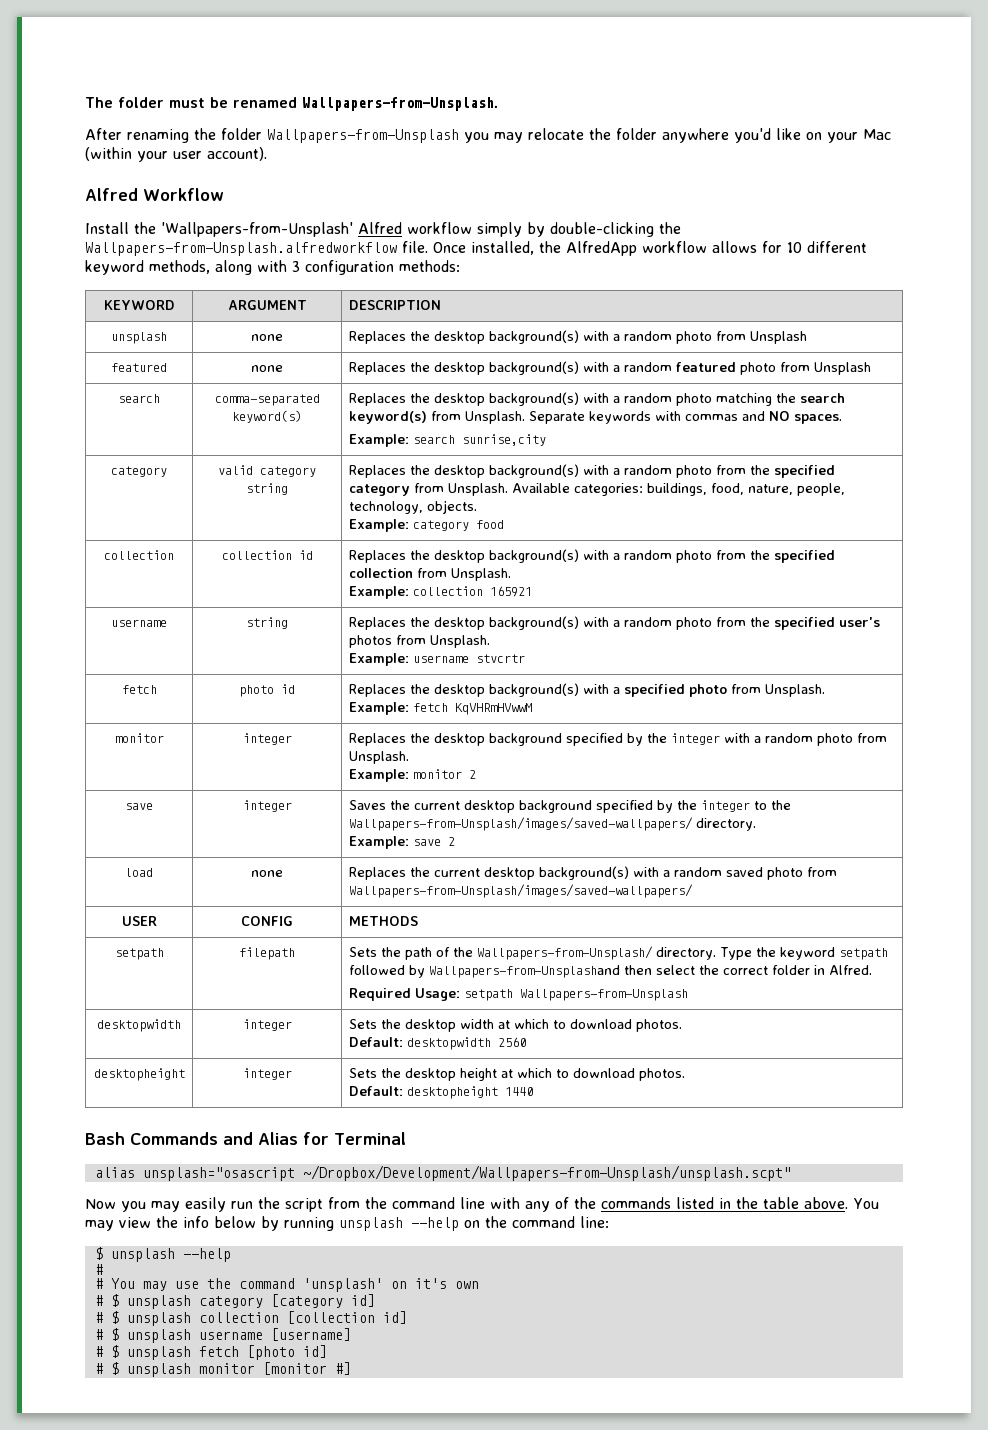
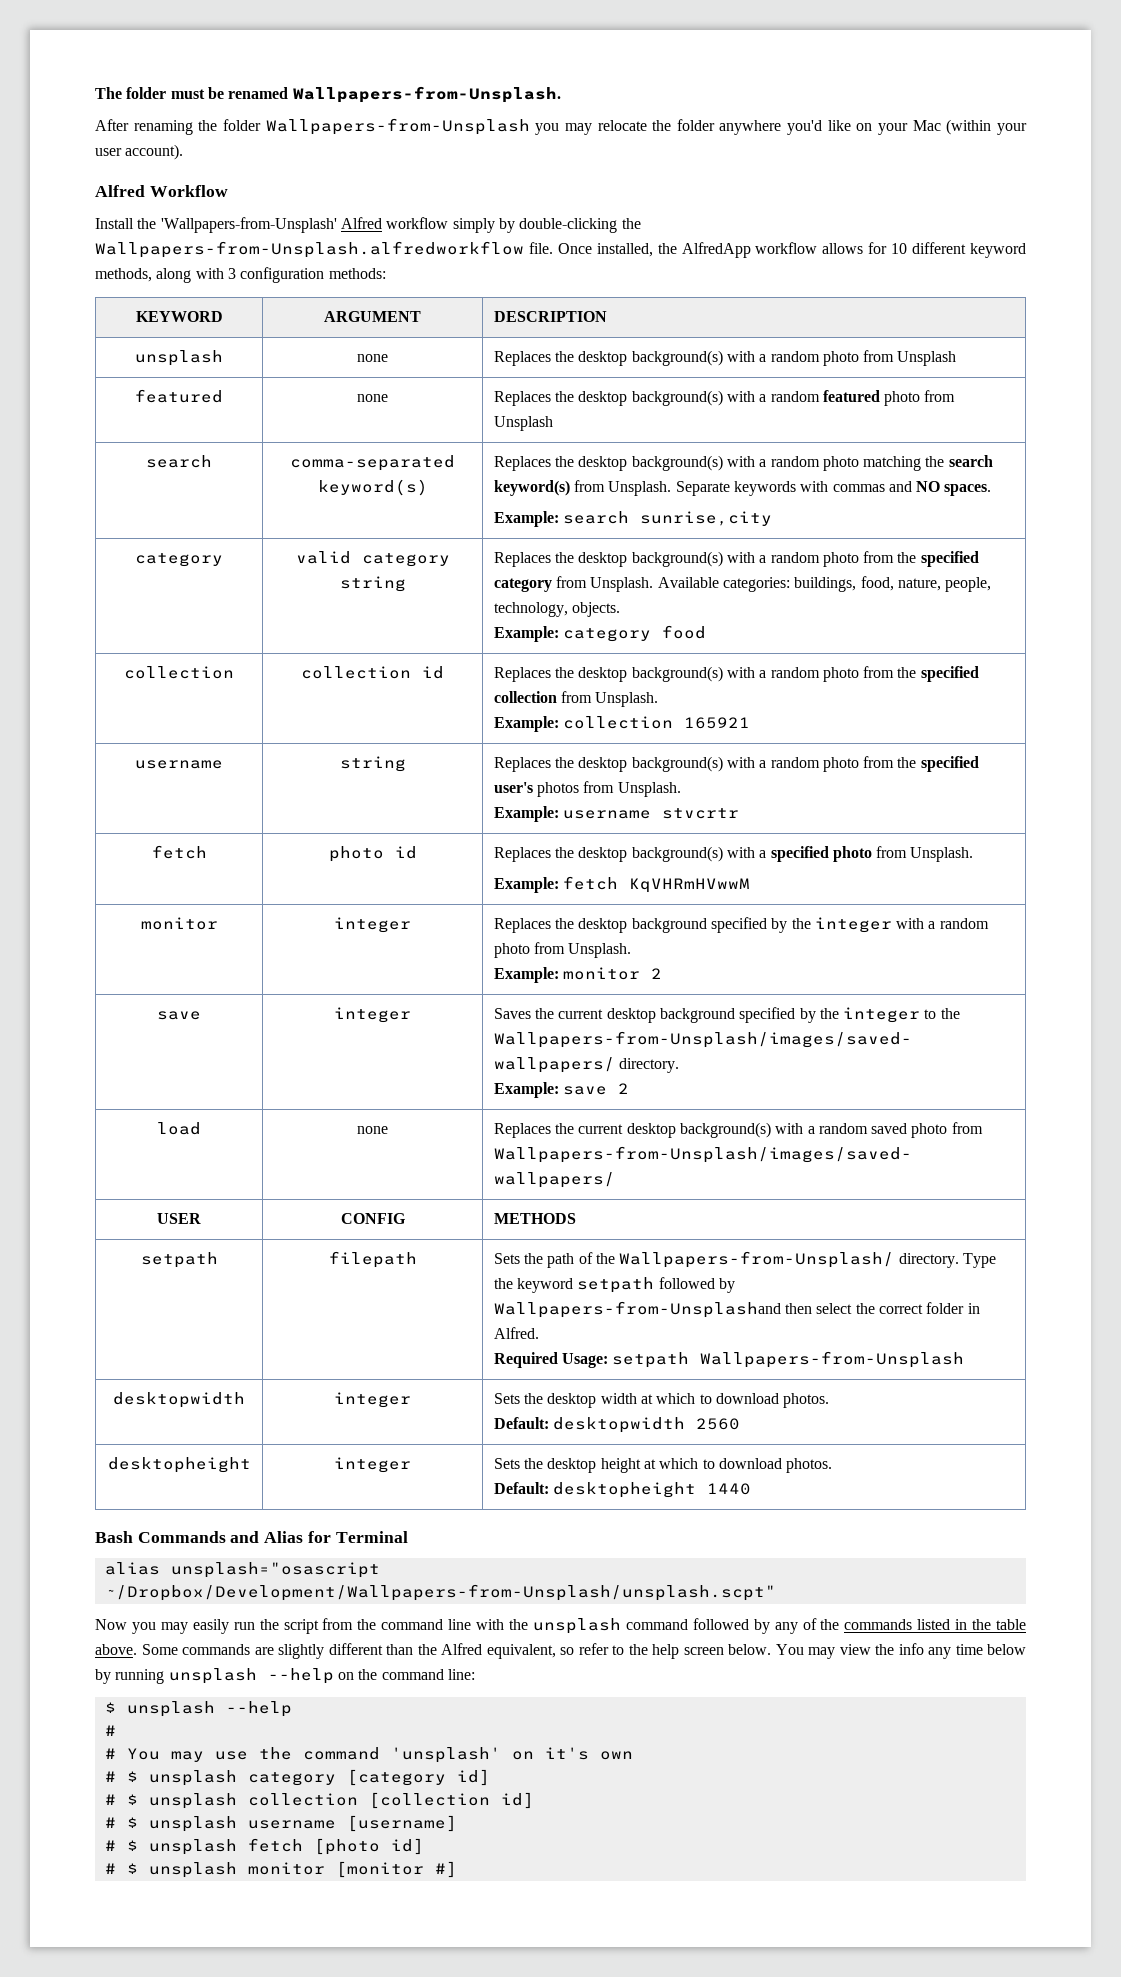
(520, 1203) none -> [509,1618,770,1634] the unsplash command followed by
(848, 1203) none -> [141,1643,771,1659] Some commands are slightly different than the Alfred equivalent, so refer to the help screen below.
(209, 1222) none -> [928,1644,983,1659] any time

